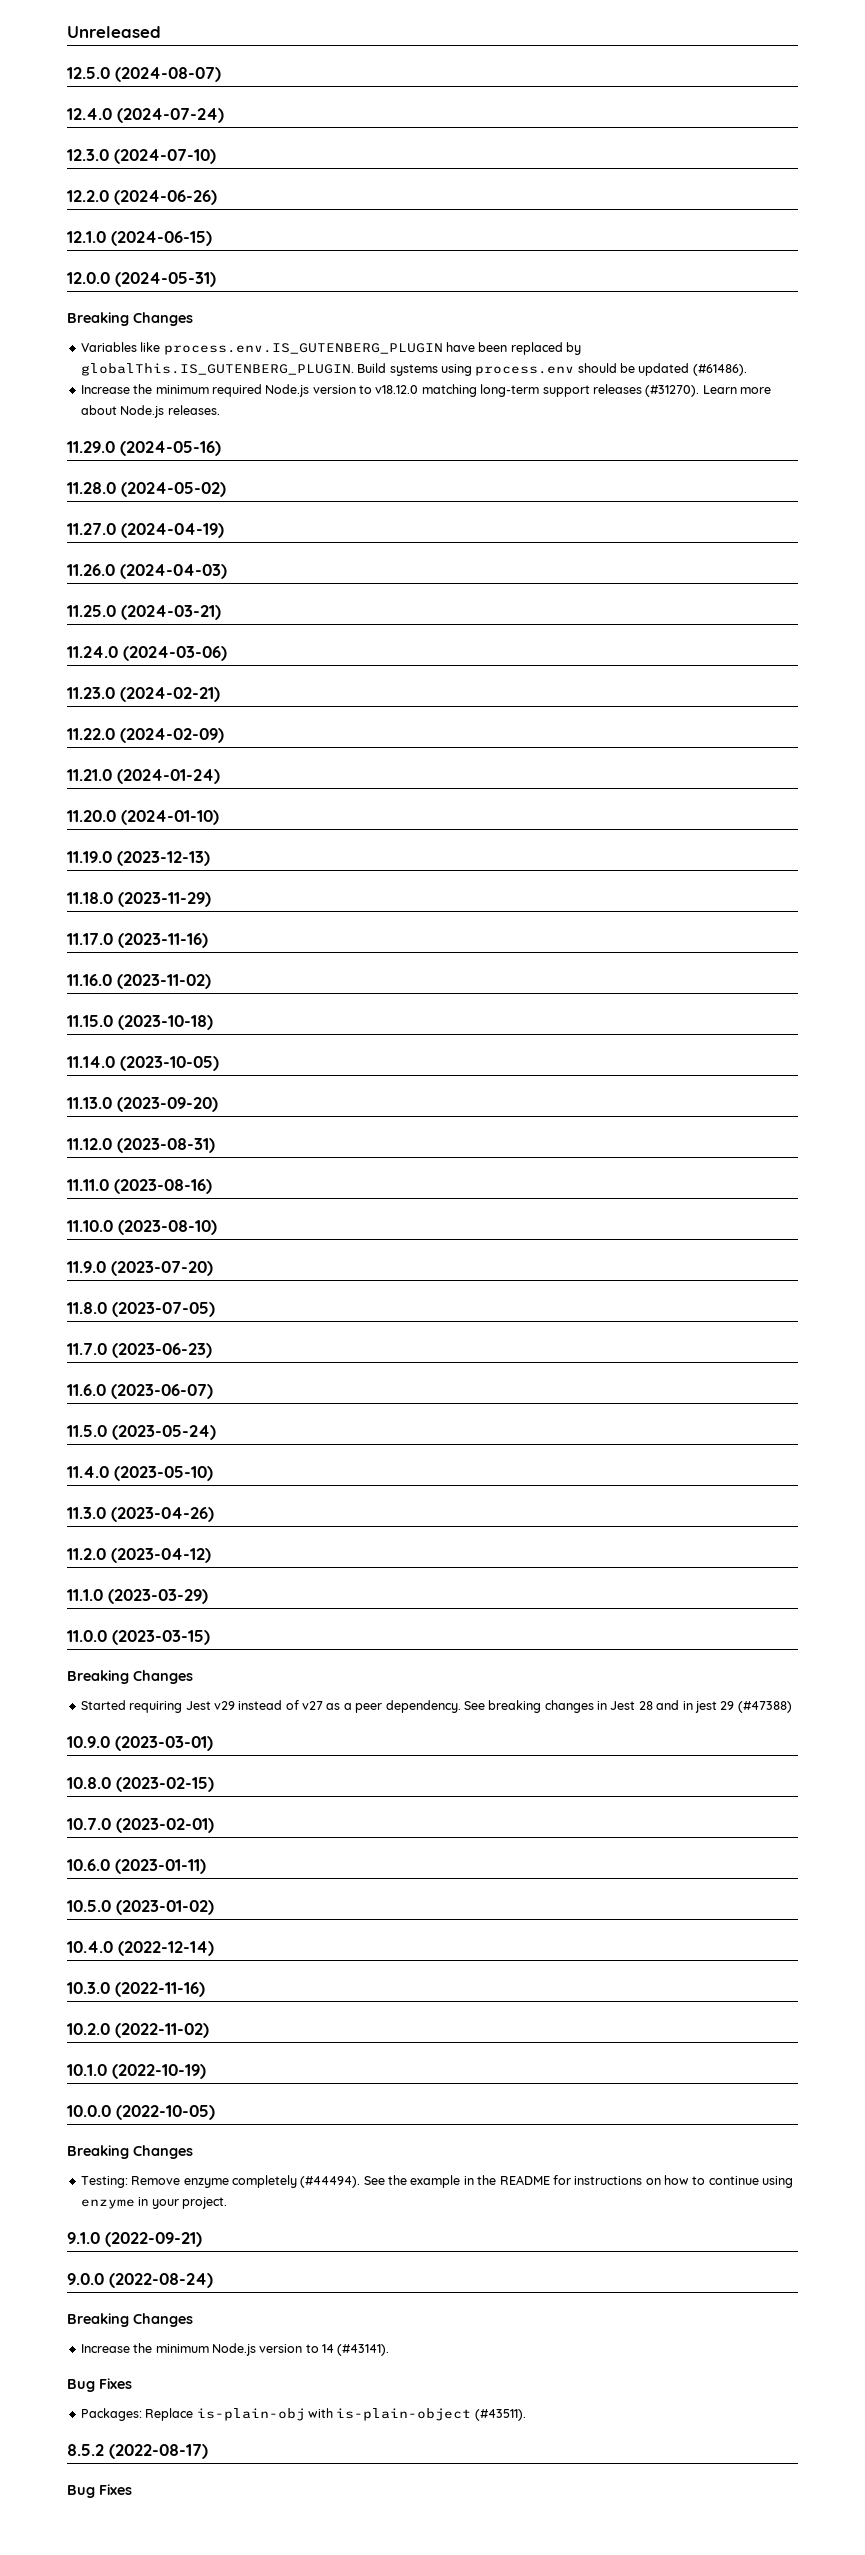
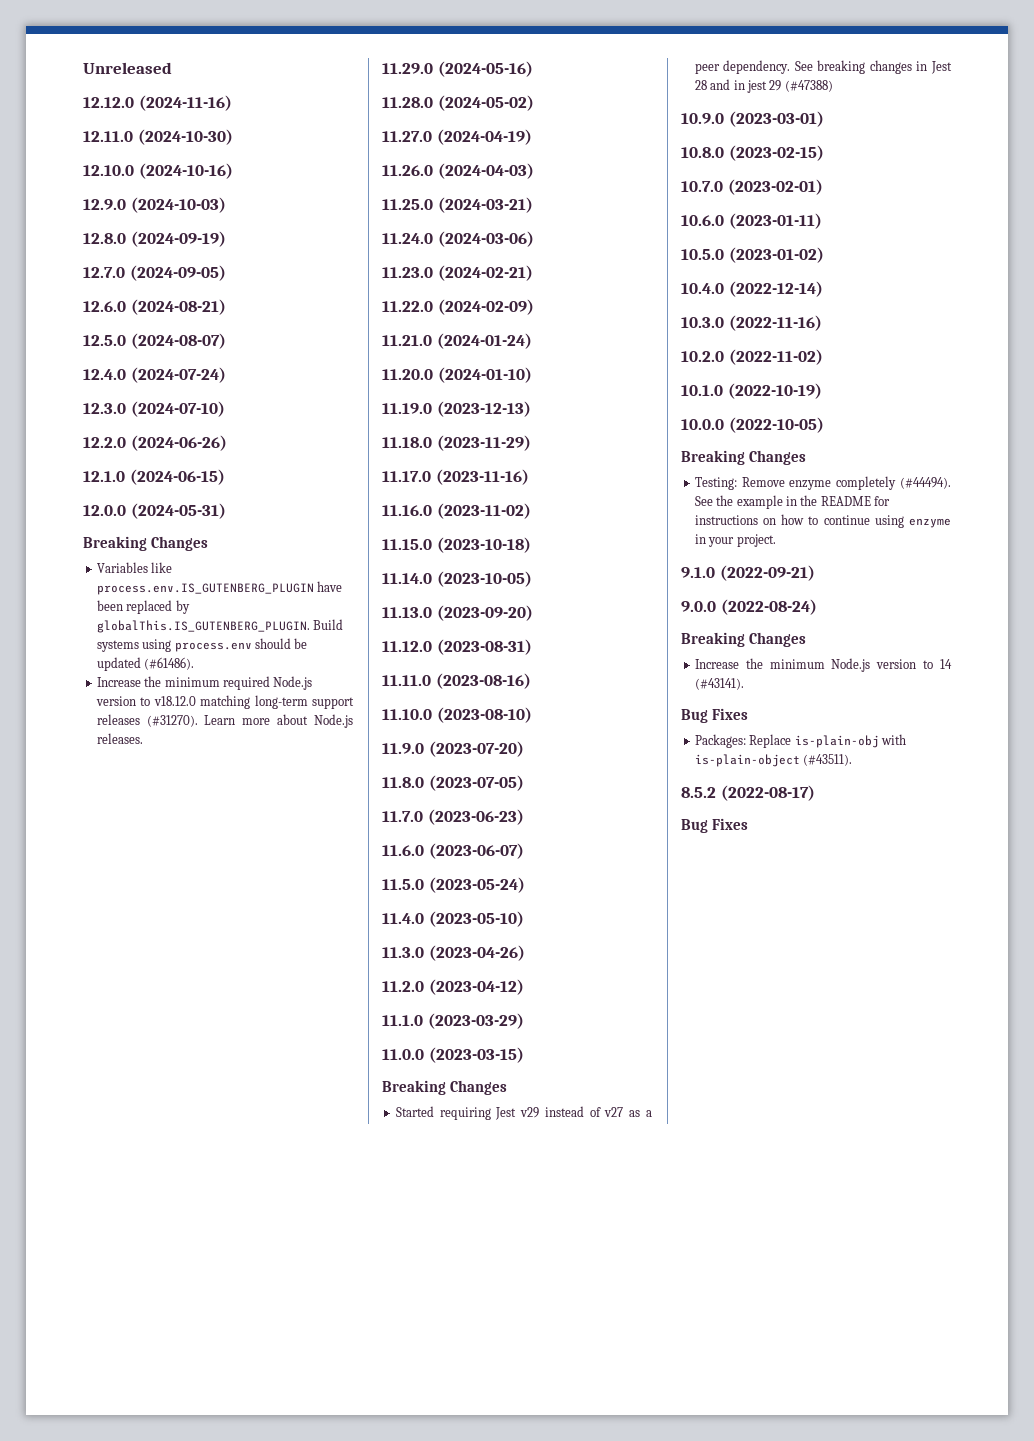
(161, 32) none -> [83,95,232,111] [83,129,233,145] [83,163,233,179] [83,197,226,213] [83,231,226,247] [83,265,226,281] [83,299,226,315] // 12.12.0 (2024-11-16) // 12.11.0 (2024-10-30) // 12.10.0 (2024-10-16) // 12.9.0 (2024-10-03) // 12.8.0 (2024-09-19) // 12.7.0 (2024-09-05) // 12.6.0 (2024-08-21)

